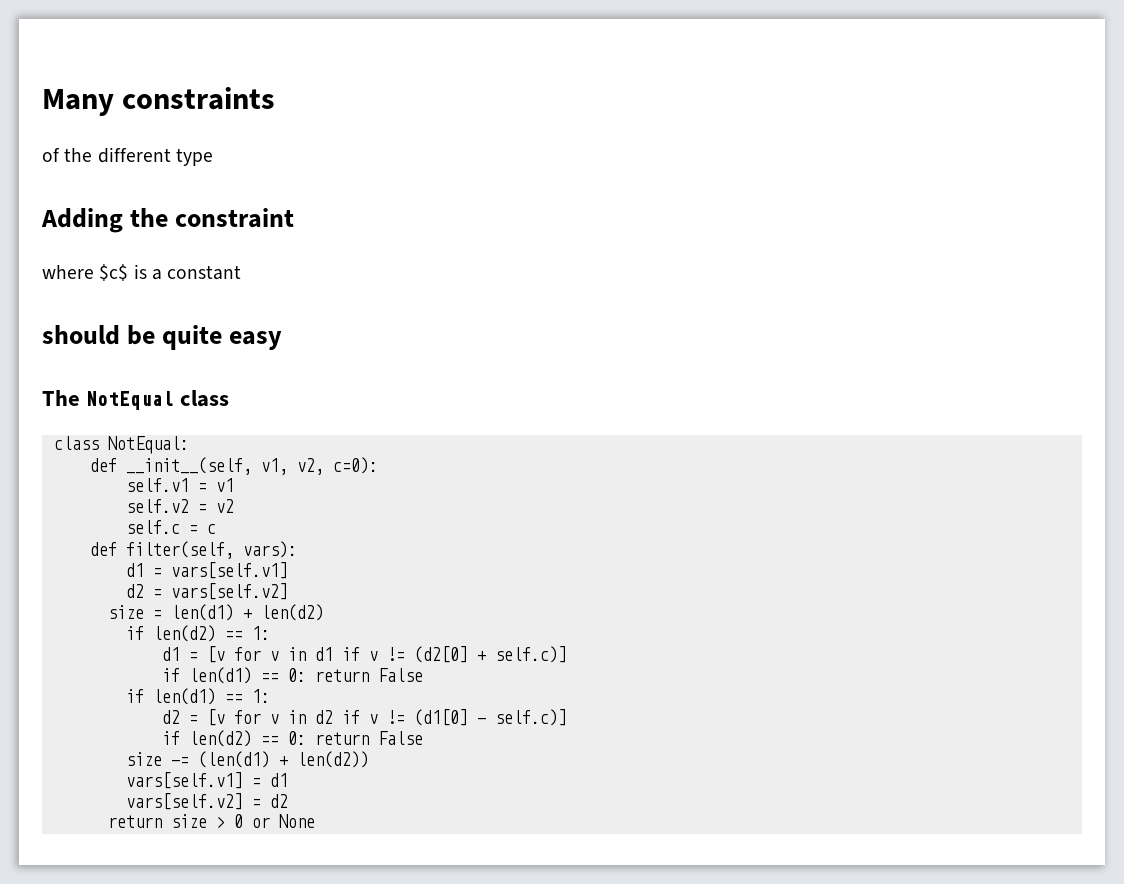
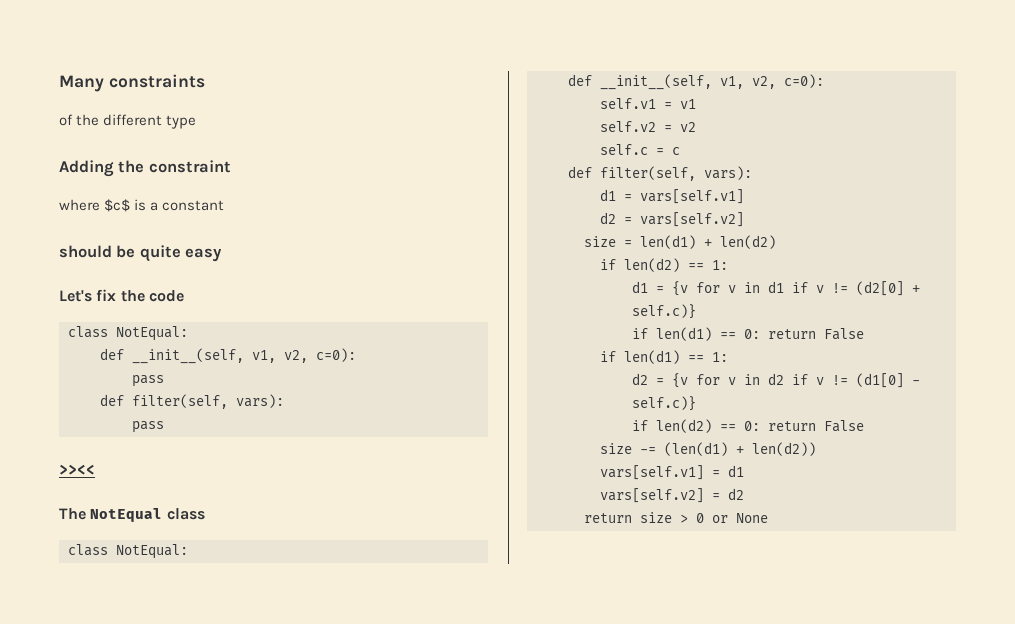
(283, 340) none -> [59,289,184,302] [68,326,188,341] [100,348,356,364] [132,375,164,387] [100,394,284,409] [132,421,164,433] [59,464,95,475] // Let's fix the code // class NotEqual: // def __init__(self, v1, v2, c=0): // pass // def filter(self, vars): // pass // >><<
[206,646,225,663] [v -> [672,281,688,296] {v
[494,646,567,663] self.c)] -> [632,304,696,319] self.c)}
[206,709,225,726] [v -> [672,373,688,388] {v
[494,709,567,726] self.c)] -> [632,396,696,411] self.c)}

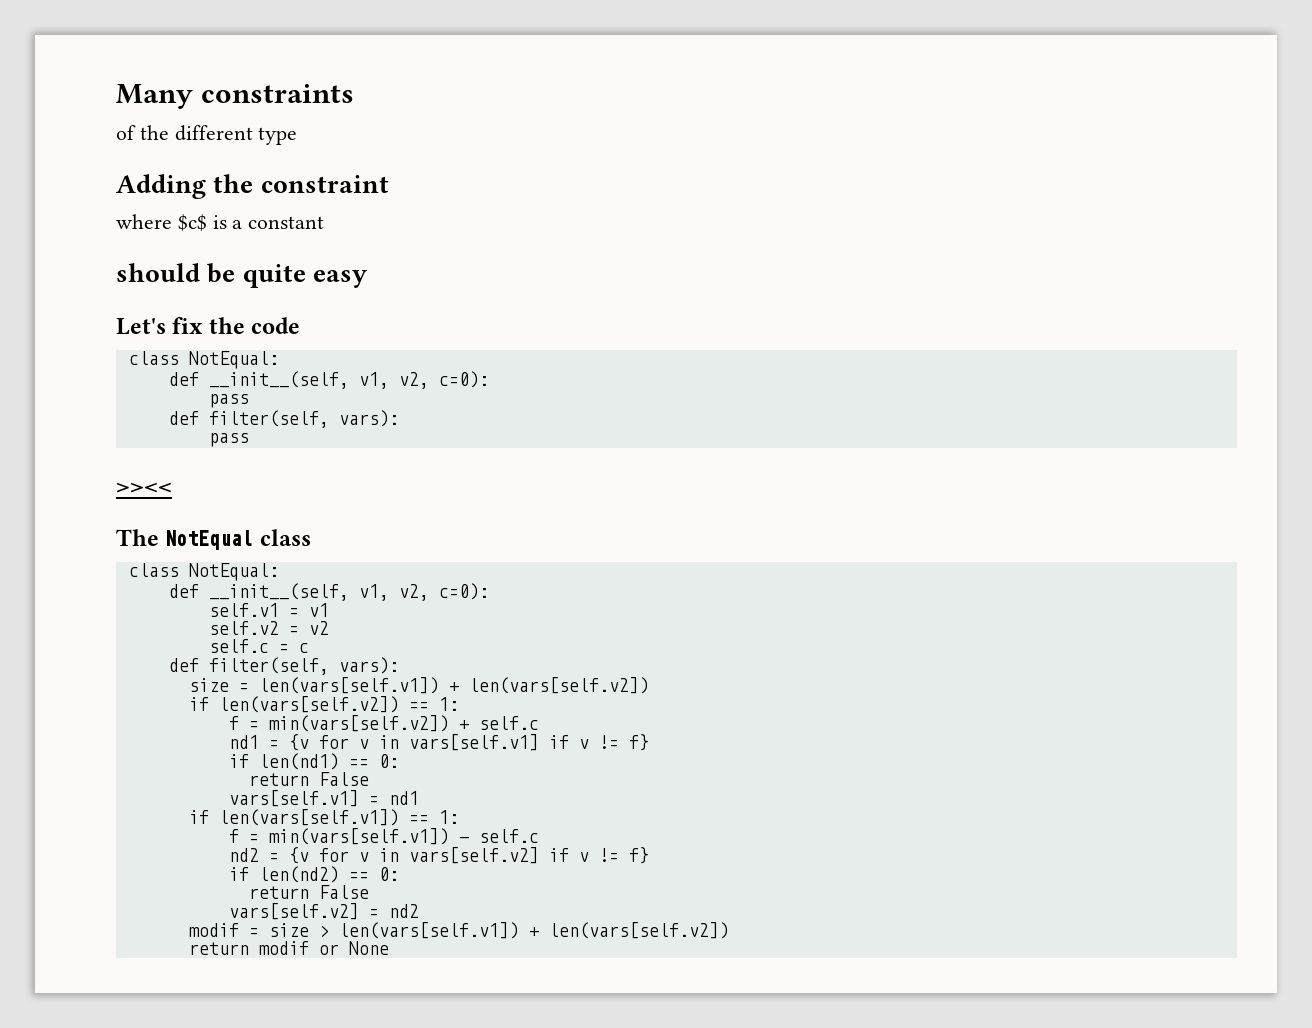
[600,189,744,204] [600,212,744,227] // d1 = vars[self.v1] // d2 = vars[self.v2] -> (399, 665) none
[640,235,776,249] [600,258,728,272] [632,281,920,296] [632,304,696,319] [632,327,864,341] [600,350,728,364] [632,373,920,388] [632,396,696,411] [632,419,864,433] [600,442,816,456] [600,465,744,480] [600,488,744,503] [584,512,704,523] len(d1) + len(d2) // if len(d2) == 1: // d1 = {v for v in d1 if v != (d2[0] + self.c)} // if len(d1) == 0: return False // if len(d1) == 1: // d2 = {v for v in d2 if v != (d1[0] - self.c)} // if len(d2) == 0: return False // size -= (len(d1) + len(d2)) // vars[self.v1] = d1 // vars[self.v2] = d2 // return size > 0 -> [258,677,649,694] [188,696,459,713] [228,715,539,732] [228,734,649,751] [228,753,399,770] [248,772,369,786] [228,790,419,807] [188,809,459,826] [228,828,539,845] [228,847,649,864] [228,866,399,883] [248,885,369,899] [228,903,419,920] [188,922,729,939] [188,941,309,955] len(vars[self.v1]) + len(vars[self.v2]) // if len(vars[self.v2]) == 1: // f = min(vars[self.v2]) + self.c // nd1 = {v for v in vars[self.v1] if v != f} // if len(nd1) == 0: // return False // vars[self.v1] = nd1 // if len(vars[self.v1]) == 1: // f = min(vars[self.v1]) - self.c // nd2 = {v for v in vars[self.v2] if v != f} // if len(nd2) == 0: // return False // vars[self.v2] = nd2 // modif = size > len(vars[self.v1]) + len(vars[self.v2]) // return modif

